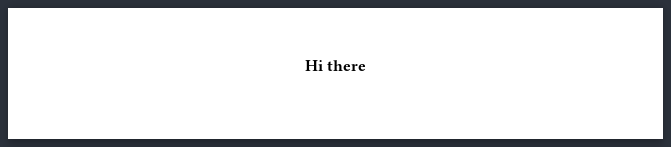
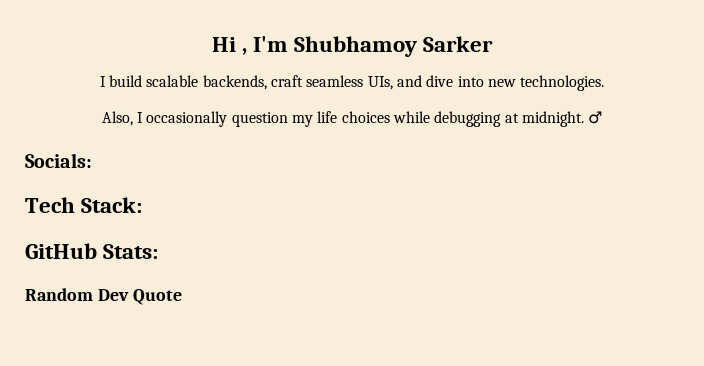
[327,60,367,71] there -> [241,36,494,57] [99,75,605,91] [101,111,603,127] [25,153,92,168] [25,197,143,213] [25,243,159,259] [25,288,182,305] , I'm Shubhamoy Sarker // I build scalable backends, craft seamless UIs, and dive into new technologies. // Also, I occasionally question my life choices while debugging at midnight. ♂ // Socials: // Tech Stack: // GitHub Stats: // Random Dev Quote

